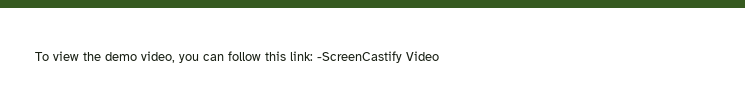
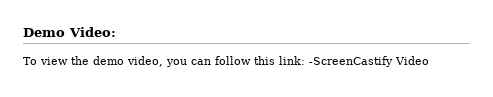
(35, 56) none -> [23,27,116,37] Demo Video: //

